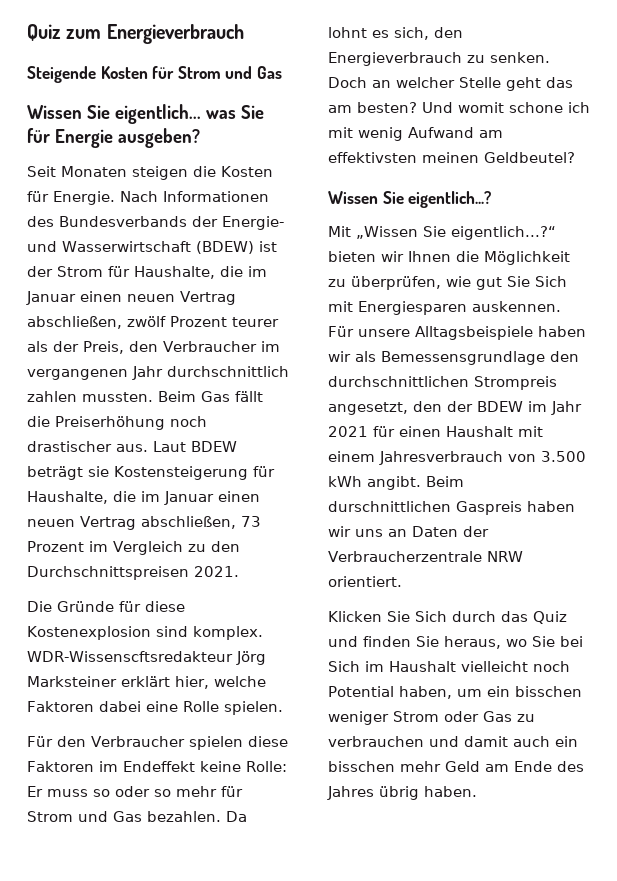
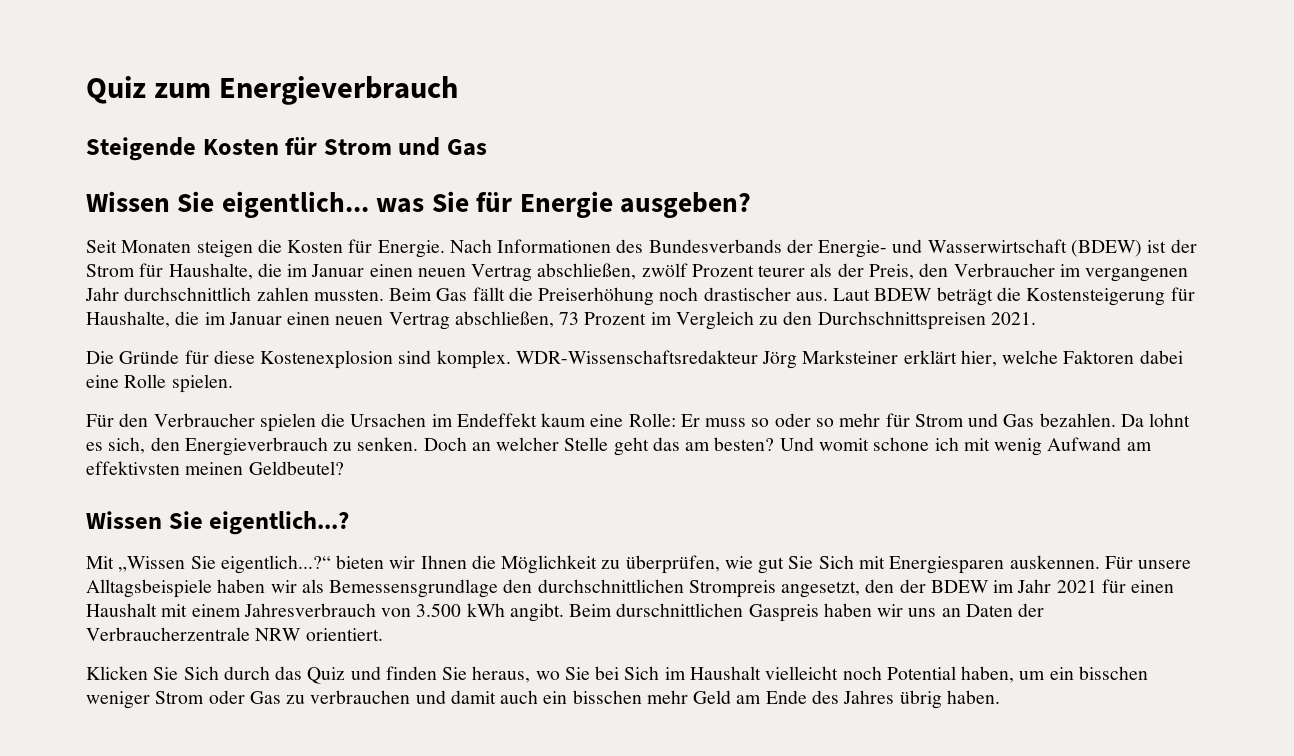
[88,466,109,477] sie -> [996,287,1021,301] die
[27,651,233,662] WDR-Wissenscftsredakteur -> [515,350,758,364] WDR-Wissenschaftsredakteur
[247,736,288,747] [27,761,241,772] diese Faktoren im Endeffekt keine -> [321,413,624,427] die Ursachen im Endeffekt kaum eine

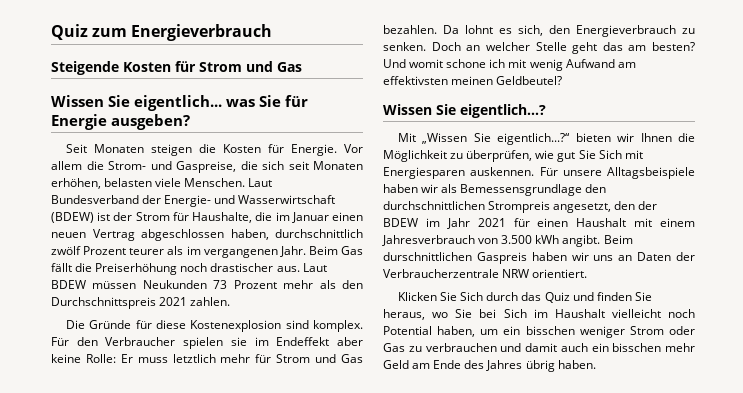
[449,239,782,253] Nach Informationen des Bundesverbands -> [344,144,363,153] [51,161,363,173] [51,178,273,189] [51,195,139,204] Vor allem die Strom- und Gaspreise, die sich seit Monaten erhöhen, belasten viele Menschen. Laut Bundesverband
[537,263,637,280] abschließen, -> [141,229,363,241] abgeschlossen haben, durchschnittlich
[837,263,1189,282] [85,287,384,301] der Preis, den Verbraucher im vergangenen Jahr durchschnittlich zahlen mussten. -> [186,246,306,258] im vergangenen Jahr.
[936,287,1195,306] [86,311,1036,330] beträgt die Kostensteigerung für Haushalte, die im Januar einen neuen Vertrag abschließen, 73 Prozent im Vergleich zu den Durchschnittspreisen 2021. -> [92,280,363,289] [51,297,231,309] müssen Neukunden 73 Prozent mehr als den Durchschnittspreis 2021 zahlen.
[515,350,1183,369] [86,374,233,393] [86,413,834,432] WDR-Wissenschaftsredakteur Jörg Marksteiner erklärt hier, welche Faktoren dabei eine Rolle spielen. // Für den Verbraucher spielen die Ursachen im Endeffekt kaum eine Rolle: Er muss so oder so -> [51,337,364,349] [51,354,216,363] Für den Verbraucher spielen sie im Endeffekt aber keine Rolle: Er muss letztlich

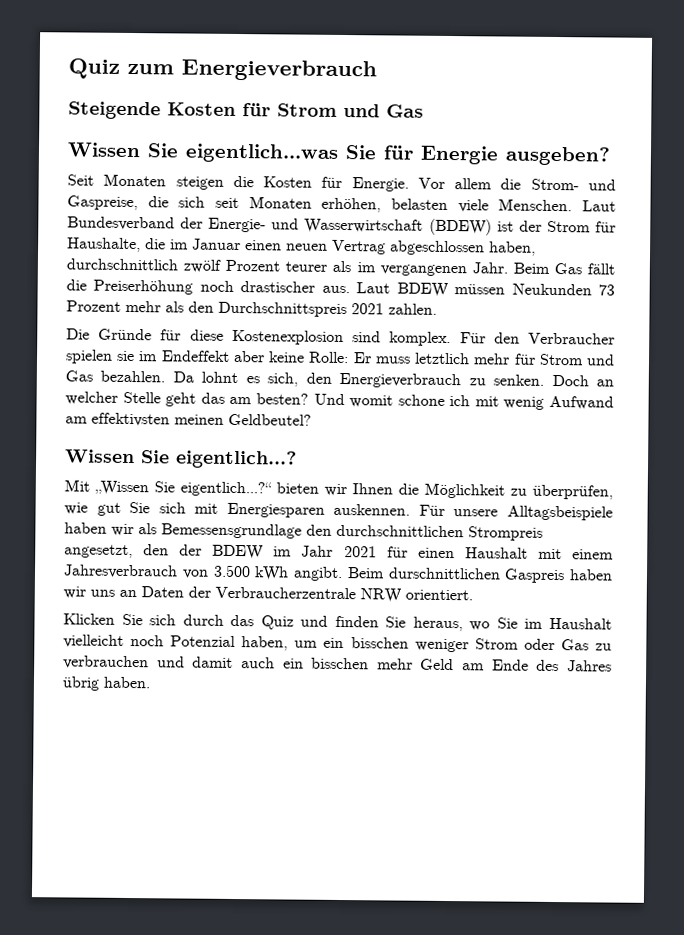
[134,95,255,111] eigentlich... was -> [185,143,339,163] eigentlich...was
[598,150,622,159] Sich -> [158,502,186,514] sich
[460,292,484,301] Sich -> [149,614,177,626] sich
[479,309,527,318] bei Sich -> (518, 623) none
[383,326,432,335] Potential -> [170,635,237,648] Potenzial

